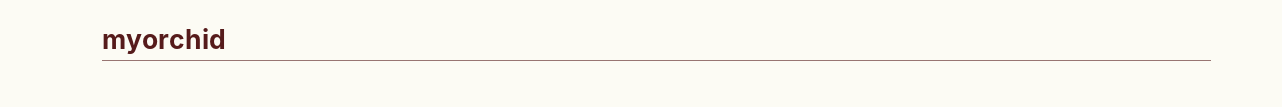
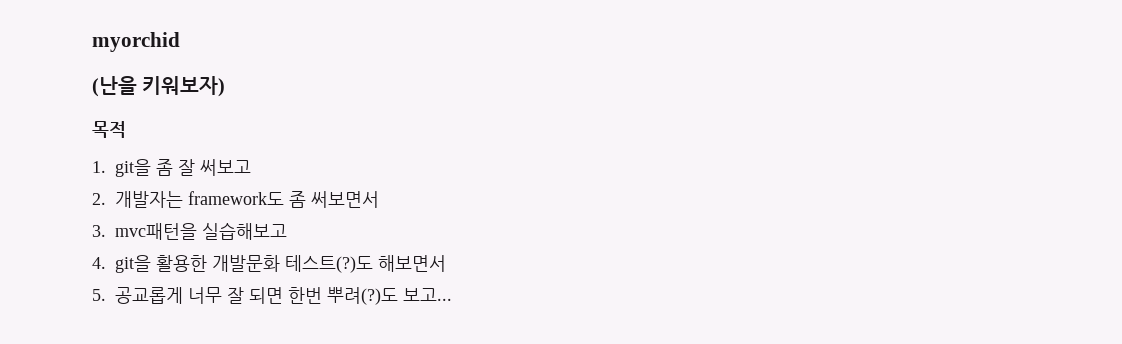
(226, 41) none -> [92,76,226,97] [92,121,126,138] [92,159,251,177] [92,191,379,208] [92,222,287,240] [92,255,446,273] [92,287,452,305] // (난을 키워보자) // 목적 // 1. git을 좀 잘 써보고 // 2. 개발자는 framework도 좀 써보면서 // 3. mvc패턴을 실습해보고 // 4. git을 활용한 개발문화 테스트(?)도 해보면서 // 5. 공교롭게 너무 잘 되면 한번 뿌려(?)도 보고...

